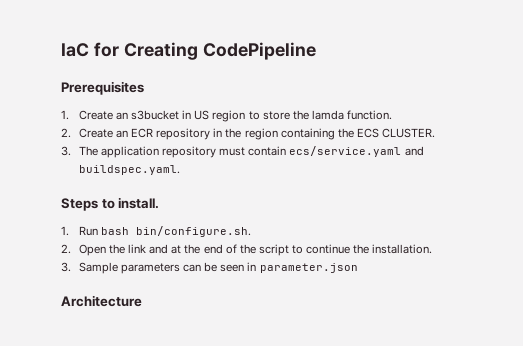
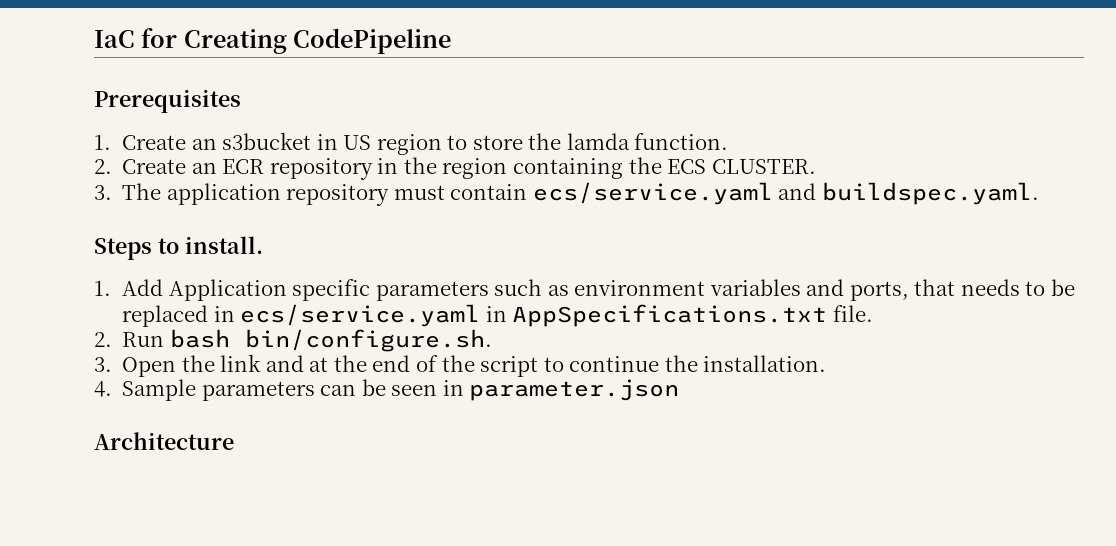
(69, 231) none -> [121,279,1075,301] [121,304,873,327] [94,332,112,347] Add Application specific parameters such as environment variables and ports, that needs to be replaced in ecs/service.yaml in AppSpecifications.txt file. // 2.
[61,244,71,254] 2. -> [94,357,112,372] 3.
[61,262,71,272] 3. -> [94,381,112,397] 4.

